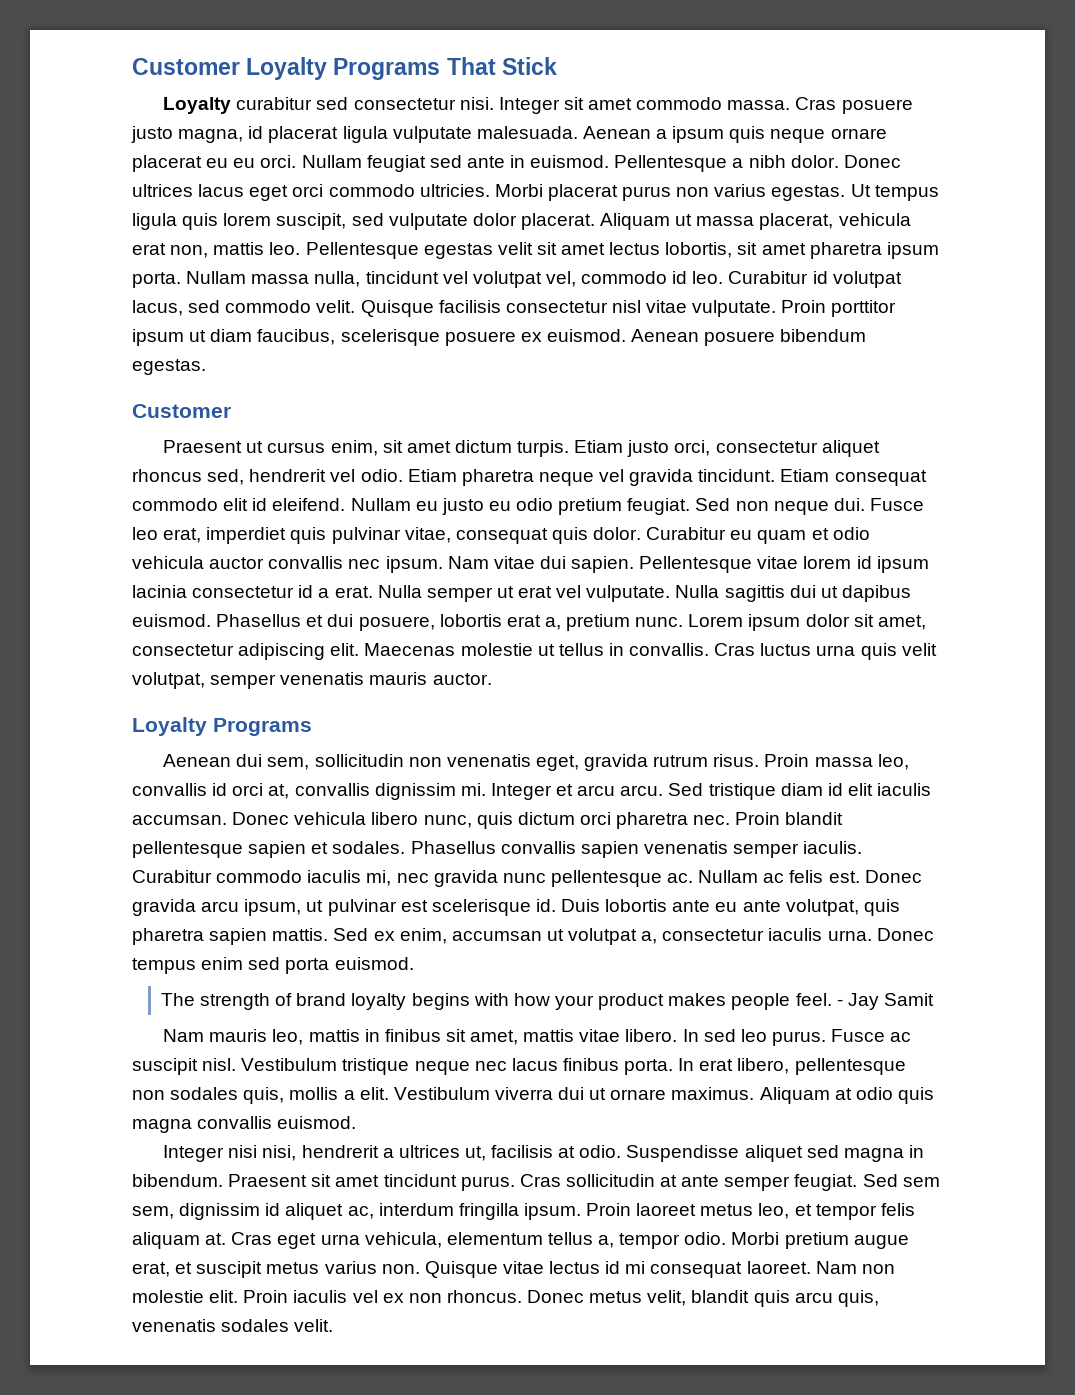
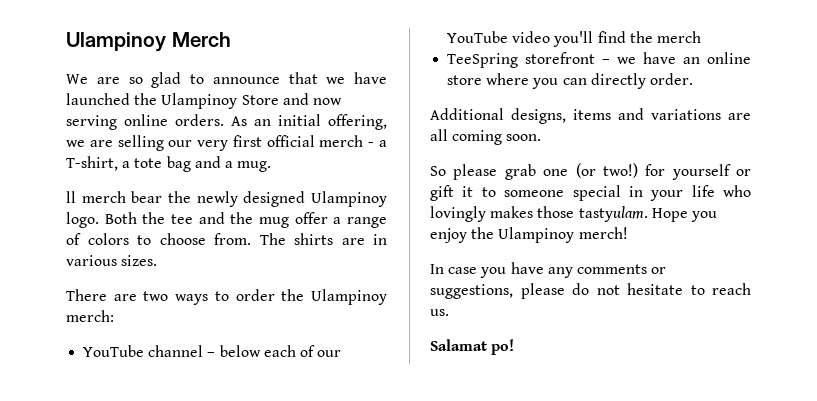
[132,57,557,80] [163,97,913,114] [131,126,887,143] [132,155,901,172] [132,184,939,201] [132,213,911,230] [132,242,939,259] [132,271,902,288] [132,300,897,317] [132,329,867,346] [132,359,206,375] [132,404,231,418] [163,440,880,457] [132,469,927,486] [132,498,924,515] [132,527,870,544] [132,556,929,573] [132,585,911,602] [132,614,926,631] [132,643,937,660] [132,672,492,689] [132,717,312,736] [163,754,909,771] [132,783,932,800] [132,812,844,829] [132,841,863,858] [132,870,922,887] [132,899,900,916] [132,928,934,945] [132,957,414,974] [160,993,934,1010] [163,1029,912,1046] [132,1058,906,1075] [132,1087,934,1104] [132,1116,357,1133] [163,1145,924,1162] [132,1174,940,1191] [132,1203,915,1220] [132,1232,909,1249] [132,1261,895,1278] [132,1290,879,1307] [132,1319,334,1332] Customer Loyalty Programs That Stick // Loyalty curabitur sed consectetur nisi. Integer sit amet commodo massa. Cras posuere justo magna, id placerat ligula vulputate malesuada. Aenean a ipsum quis neque ornare placerat eu eu orci. Nullam feugiat sed ante in euismod. Pellentesque a nibh dolor. Donec ultrices lacus eget orci commodo ultricies. Morbi placerat purus non varius egestas. Ut tempus ligula quis lorem suscipit, sed vulputate dolor placerat. Aliquam ut massa placerat, vehicula erat non, mattis leo. Pellentesque egestas velit sit amet lectus lobortis, sit amet pharetra ipsum porta. Nullam massa nulla, tincidunt vel volutpat vel, commodo id leo. Curabitur id volutpat lacus, sed commodo velit. Quisque facilisis consectetur nisl vitae vulputate. Proin porttitor ipsum ut diam faucibus, scelerisque posuere ex euismod. Aenean posuere bibendum egestas. // Customer // Praesent ut cursus enim, sit amet dictum turpis. Etiam justo orci, consectetur aliquet rhoncus sed, hendrerit vel odio. Etiam pharetra neque vel gravida tincidunt. Etiam consequat commodo elit id eleifend. Nullam eu justo eu odio pretium feugiat. Sed non neque dui. Fusce leo erat, imperdiet quis pulvinar vitae, consequat quis dolor. Curabitur eu quam et odio vehicula auctor convallis nec ipsum. Nam vitae dui sapien. Pellentesque vitae lorem id ipsum lacinia consectetur id a erat. Nulla semper ut erat vel vulputate. Nulla sagittis dui ut dapibus euismod. Phasellus et dui posuere, lobortis erat a, pretium nunc. Lorem ipsum dolor sit amet, consectetur adipiscing elit. Maecenas molestie ut tellus in convallis. Cras luctus urna quis velit volutpat, semper venenatis mauris auctor. // Loyalty Programs // Aenean dui sem, sollicitudin non venenatis eget, gravida rutrum risus. Proin massa leo, convallis id orci at, convallis dignissim mi. Integer et arcu arcu. Sed tristique diam id elit iaculis accumsan. Donec vehicula libero nunc, quis dictum orci pharetra nec. Proin blandit pellentesque sapien et sodales. Phasellus convallis sapien venenatis semper iaculis. Curabitur commodo iaculis mi, nec gravida nunc pellentesque ac. Nullam ac felis est. Donec gravida arcu ipsum, ut pulvinar est scelerisque id. Duis lobortis ante eu ante volutpat, quis pharetra sapien mattis. Sed ex enim, accumsan ut volutpat a, consectetur iaculis urna. Donec tempus enim sed porta euismod. // The strength of brand loyalty begins with how your product makes people feel. - Jay Samit // Nam mauris leo, mattis in finibus sit amet, mattis vitae libero. In sed leo purus. Fusce ac suscipit nisl. Vestibulum tristique neque nec lacus finibus porta. In erat libero, pellentesque non sodales quis, mollis a elit. Vestibulum viverra dui ut ornare maximus. Aliquam at odio quis magna convallis euismod. // Integer nisi nisi, hendrerit a ultrices ut, facilisis at odio. Suspendisse aliquet sed magna in bibendum. Praesent sit amet tincidunt purus. Cras sollicitudin at ante semper feugiat. Sed sem sem, dignissim id aliquet ac, interdum fringilla ipsum. Proin laoreet metus leo, et tempor felis aliquam at. Cras eget urna vehicula, elementum tellus a, tempor odio. Morbi pretium augue erat, et suscipit metus varius non. Quisque vitae lectus id mi consequat laoreet. Nam non molestie elit. Proin iaculis vel ex non rhoncus. Donec metus velit, blandit quis arcu quis, venenatis sodales velit. -> [66,32,231,52] [66,72,387,88] [66,93,342,109] [66,114,387,130] [66,135,387,151] [66,156,272,172] [66,191,387,207] [66,212,387,228] [66,233,387,245] [66,255,158,266] [66,289,387,305] [66,310,114,322] [83,345,342,357] [447,31,701,47] [447,52,751,68] [447,73,693,89] [430,108,751,124] [430,129,542,145] [430,163,751,180] [430,185,751,201] [430,206,717,222] [430,227,628,243] [430,262,667,278] [430,283,751,299] [430,309,449,316] [430,339,515,355] Ulampinoy Merch // We are so glad to announce that we have launched the Ulampinoy Store and now serving online orders. As an initial offering, we are selling our very first official merch - a T-shirt, a tote bag and a mug. // ll merch bear the newly designed Ulampinoy logo. Both the tee and the mug offer a range of colors to choose from. The shirts are in various sizes. // There are two ways to order the Ulampinoy merch: // YouTube channel – below each of our YouTube video you'll find the merch // TeeSpring storefront – we have an online store where you can directly order. // Additional designs, items and variations are all coming soon. // So please grab one (or two!) for yourself or gift it to someone special in your life who lovingly makes those tastyulam. Hope you enjoy the Ulampinoy merch! // In case you have any comments or suggestions, please do not hesitate to reach us. // Salamat po!

